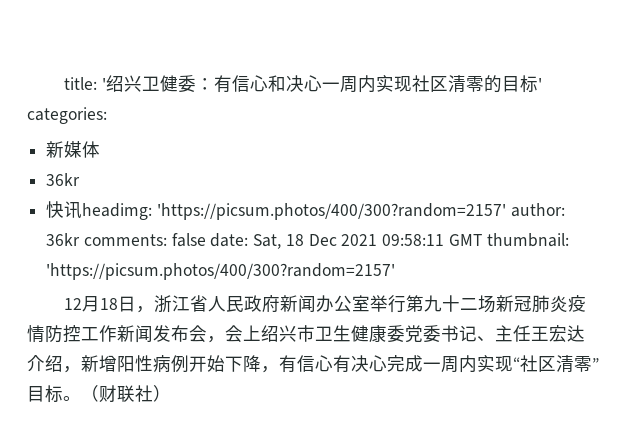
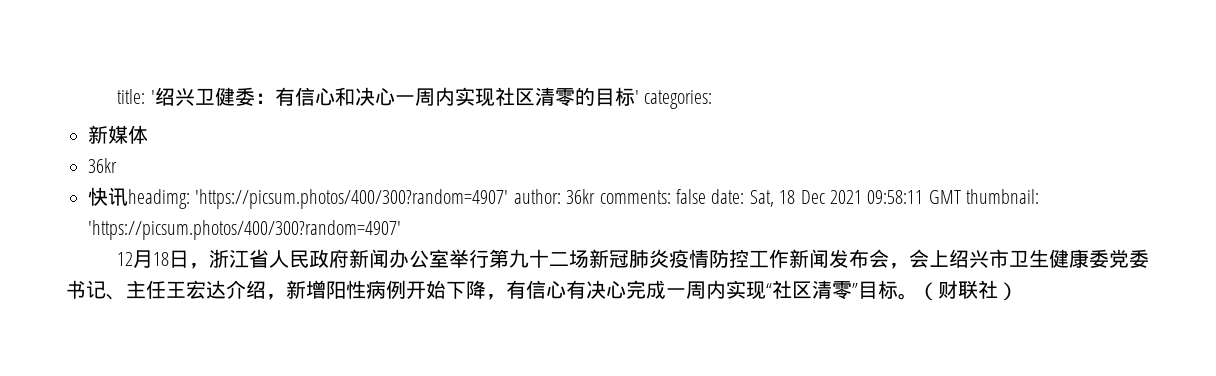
[156,203,506,220] 'https://picsum.photos/400/300?random=2157' -> [195,189,509,209] 'https://picsum.photos/400/300?random=4907'
[46,263,396,280] 'https://picsum.photos/400/300?random=2157' -> [88,220,401,240] 'https://picsum.photos/400/300?random=4907'

